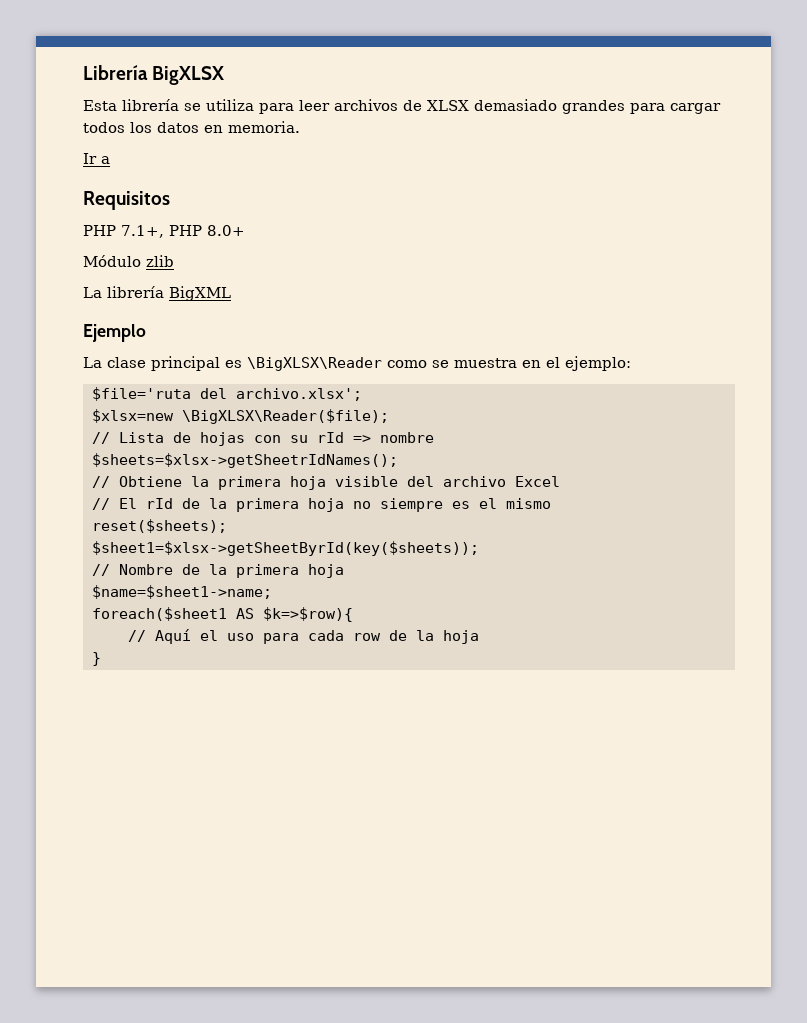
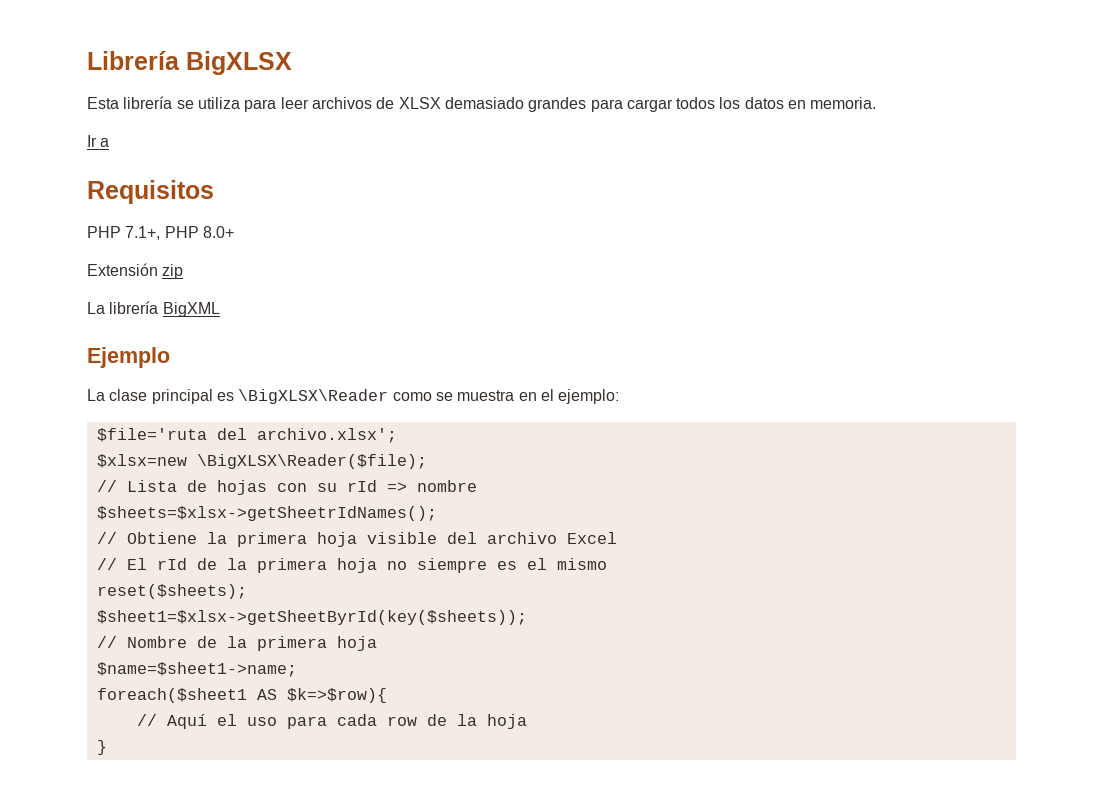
[83,255,174,267] Módulo zlib -> [87,263,184,279] Extensión zip

